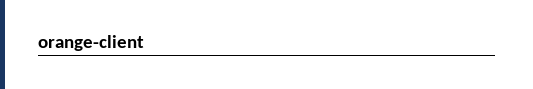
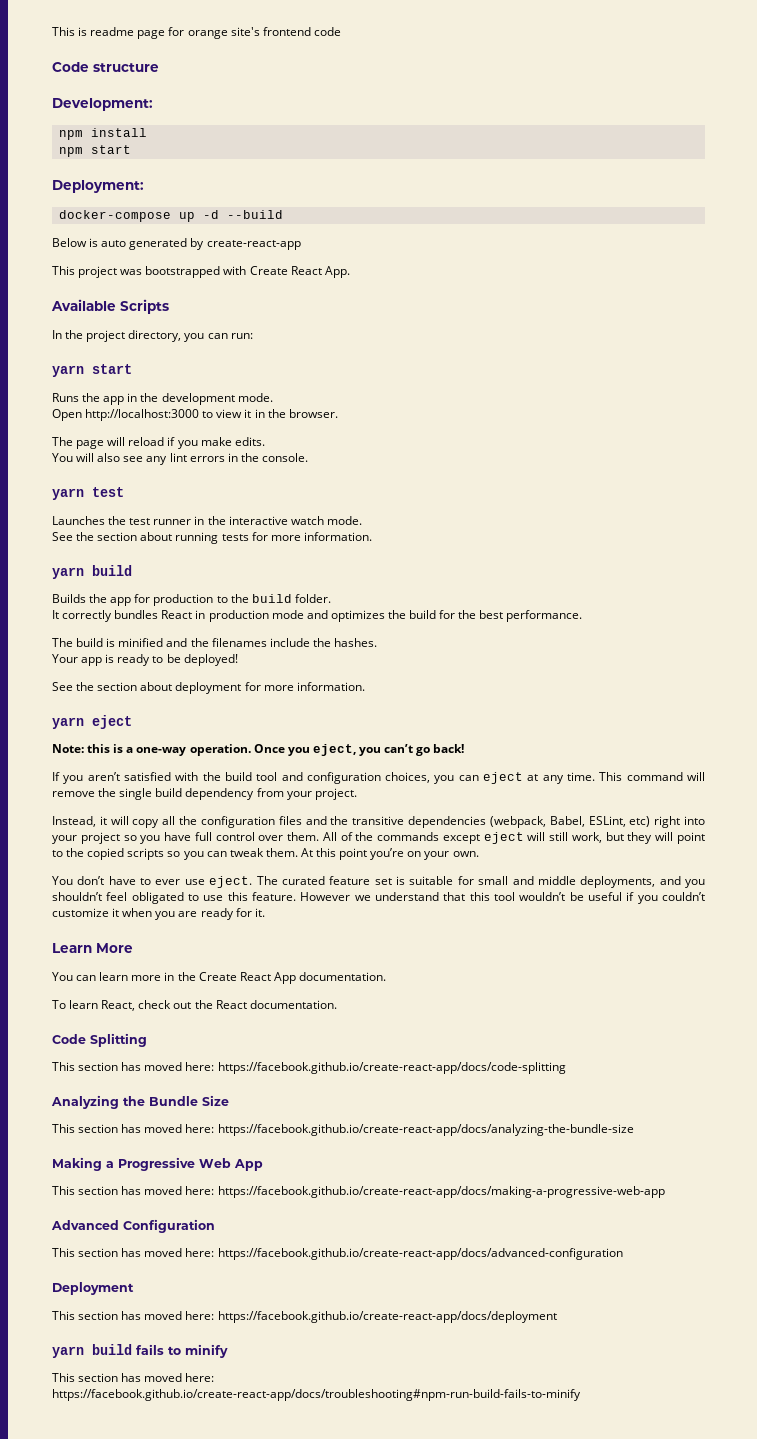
[38,35,144,51] orange-client -> [52,27,341,39] [52,62,159,72] [52,98,153,111] [58,128,147,140] [58,145,131,157] [52,180,144,193] [58,210,283,222] [52,238,301,250] [52,266,350,278] [51,299,169,314] [52,330,253,342] [52,364,132,377] [52,393,273,405] [52,409,338,421] [52,437,265,449] [52,453,308,465] [52,487,124,500] [52,516,362,525] [52,532,372,544] [52,565,132,579] [52,594,331,606] [52,610,583,622] [52,638,377,647] [52,654,238,666] [52,682,365,694] [52,715,132,729] [52,744,465,756] [52,772,705,784] [52,788,357,800] [52,816,705,828] [52,832,706,844] [52,848,479,860] [52,876,705,888] [52,892,706,904] [52,908,265,920] [52,943,133,953] [52,972,386,984] [52,1000,337,1011] [52,1033,147,1047] [52,1062,566,1074] [51,1095,229,1109] [52,1124,634,1136] [52,1157,263,1171] [52,1186,665,1198] [51,1219,215,1233] [52,1248,623,1260] [52,1282,134,1295] [52,1311,557,1323] [52,1344,228,1358] [52,1373,215,1382] [52,1389,581,1401] This is readme page for orange site's frontend code // Code structure // Development: // npm install // npm start // Deployment: // docker-compose up -d --build // Below is auto generated by create-react-app // This project was bootstrapped with Create React App. // Available Scripts // In the project directory, you can run: // yarn start // Runs the app in the development mode. // Open http://localhost:3000 to view it in the browser. // The page will reload if you make edits. // You will also see any lint errors in the console. // yarn test // Launches the test runner in the interactive watch mode. // See the section about running tests for more information. // yarn build // Builds the app for production to the build folder. // It correctly bundles React in production mode and optimizes the build for the best performance. // The build is minified and the filenames include the hashes. // Your app is ready to be deployed! // See the section about deployment for more information. // yarn eject // Note: this is a one-way operation. Once you eject, you can’t go back! // If you aren’t satisfied with the build tool and configuration choices, you can eject at any time. This command will remove the single build dependency from your project. // Instead, it will copy all the configuration files and the transitive dependencies (webpack, Babel, ESLint, etc) right into your project so you have full control over them. All of the commands except eject will still work, but they will point to the copied scripts so you can tweak them. At this point you’re on your own. // You don’t have to ever use eject. The curated feature set is suitable for small and middle deployments, and you shouldn’t feel obligated to use this feature. However we understand that this tool wouldn’t be useful if you couldn’t customize it when you are ready for it. // Learn More // You can learn more in the Create React App documentation. // To learn React, check out the React documentation. // Code Splitting // This section has moved here: https://facebook.github.io/create-react-app/docs/code-splitting // Analyzing the Bundle Size // This section has moved here: https://facebook.github.io/create-react-app/docs/analyzing-the-bundle-size // Making a Progressive Web App // This section has moved here: https://facebook.github.io/create-react-app/docs/making-a-progressive-web-app // Advanced Configuration // This section has moved here: https://facebook.github.io/create-react-app/docs/advanced-configuration // Deployment // This section has moved here: https://facebook.github.io/create-react-app/docs/deployment // yarn build fails to minify // This section has moved here: https://facebook.github.io/create-react-app/docs/troubleshooting#npm-run-build-fails-to-minify

